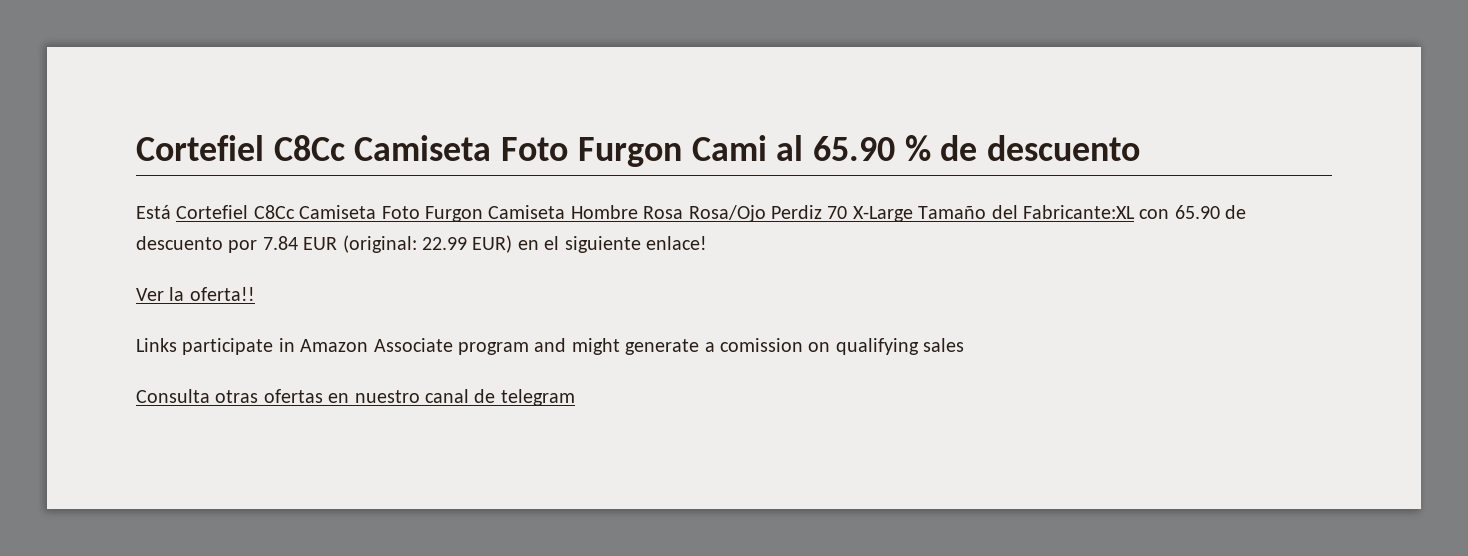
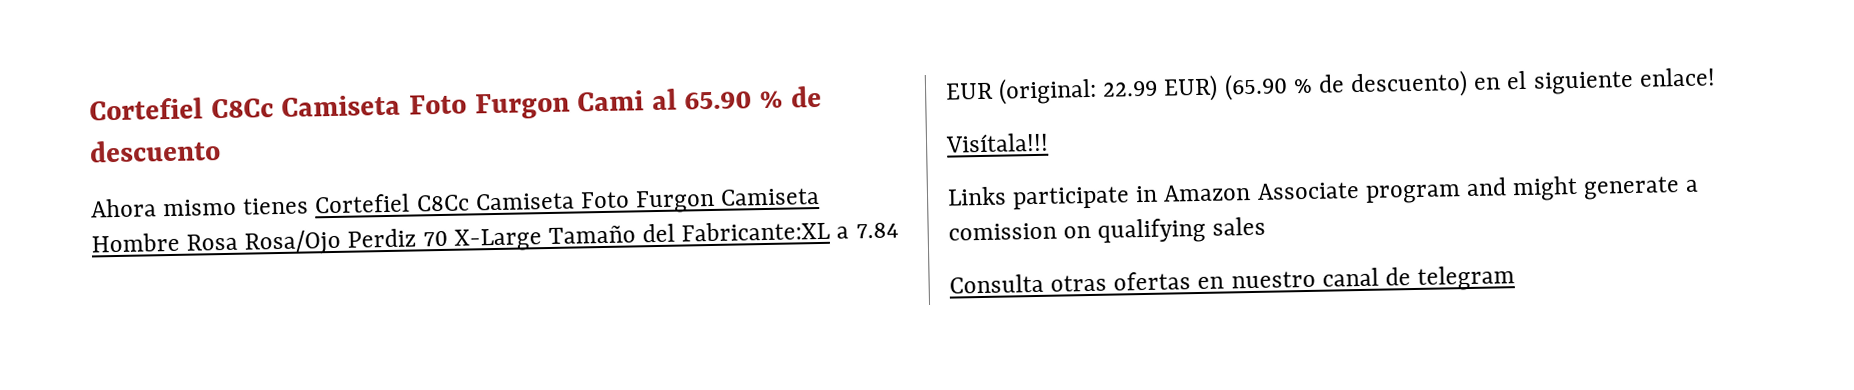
[136,205,171,219] Está -> [90,197,310,218] Ahora mismo tienes
[1139,205,1247,219] [136,236,258,253] con 65.90 de descuento por -> [836,226,850,239] a
(513, 244) none -> [1223,69,1469,101] (65.90 % de descuento)
[136,287,255,301] Ver la oferta!! -> [945,132,1049,153] Visítala!!!

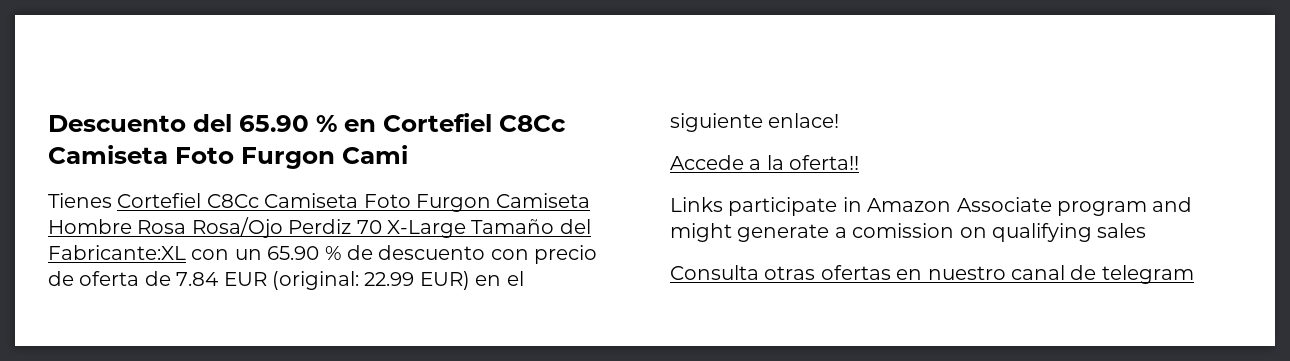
(89, 109) none -> [48,114,376,132] Descuento del 65.90 % en
[650,85,822,111] [89,139,221,163] [90,197,310,218] al 65.90 % de descuento // Ahora mismo tienes -> [48,193,112,208] // Tienes
[836,226,850,239] a -> [191,245,598,264] [48,271,171,286] con un 65.90 % de descuento con precio de oferta de
[1223,69,1469,101] (65.90 % de descuento) -> (470, 280) none
[945,132,1049,153] Visítala!!! -> [670,155,860,170] Accede a la oferta!!

